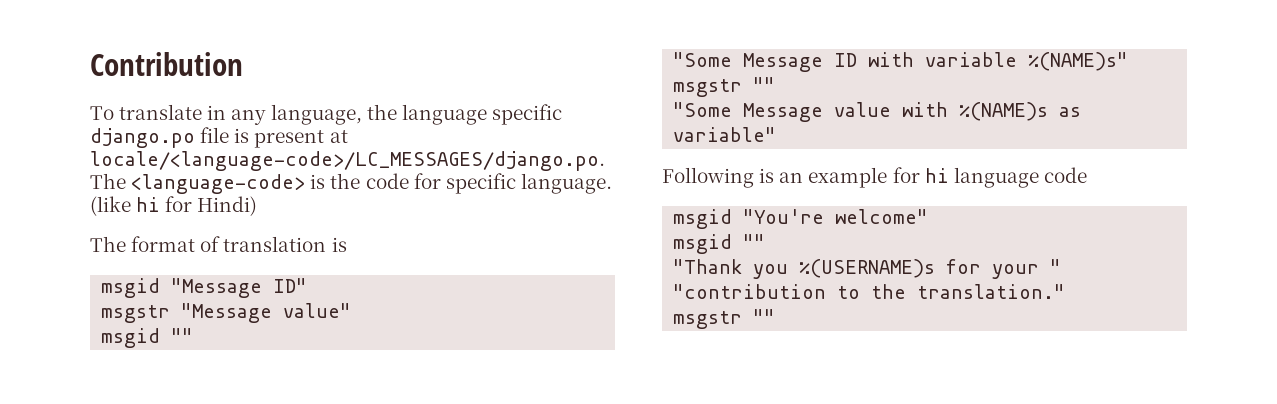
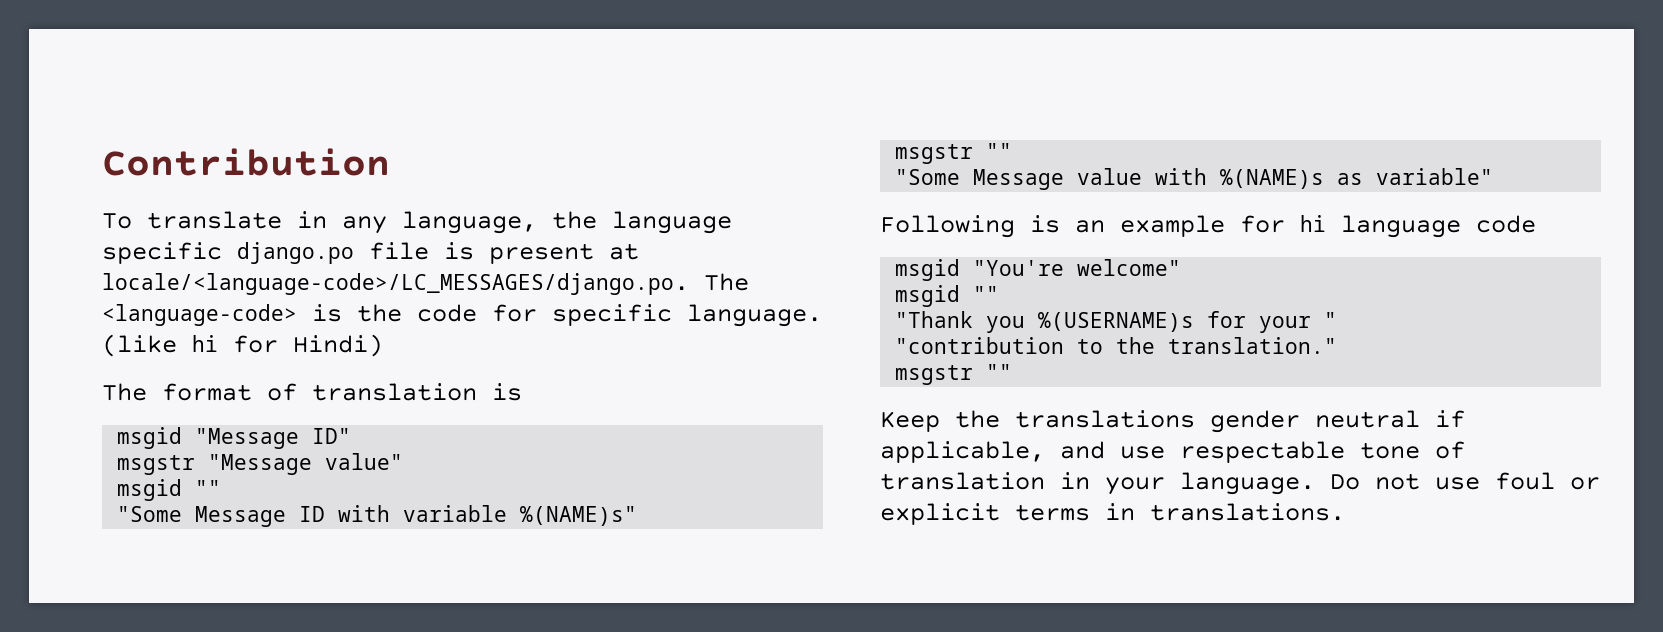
(776, 316) none -> [880,410,1465,433] [880,441,1465,463] [880,472,1600,495] [880,503,1345,525] // Keep the translations gender neutral if applicable, and use respectable tone of translation in your language. Do not use foul or explicit terms in translations.

